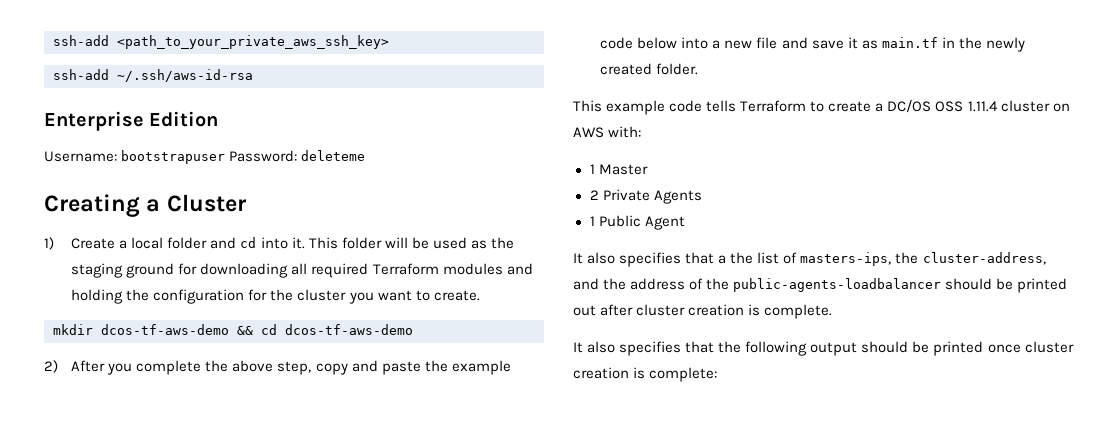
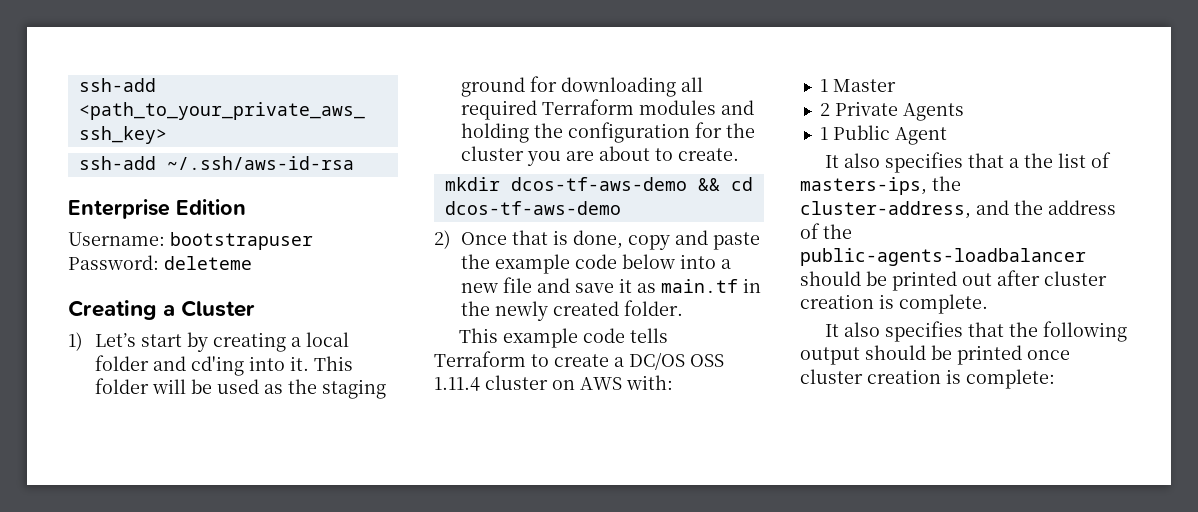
[71,238,116,249] Create -> [94,332,286,352] Let’s start by creating
[240,237,257,248] cd -> [190,356,244,376] cd'ing
[377,290,412,301] want -> [565,146,650,161] are about
[71,360,312,375] After you complete the above step, -> [460,230,623,249] Once that is done,

